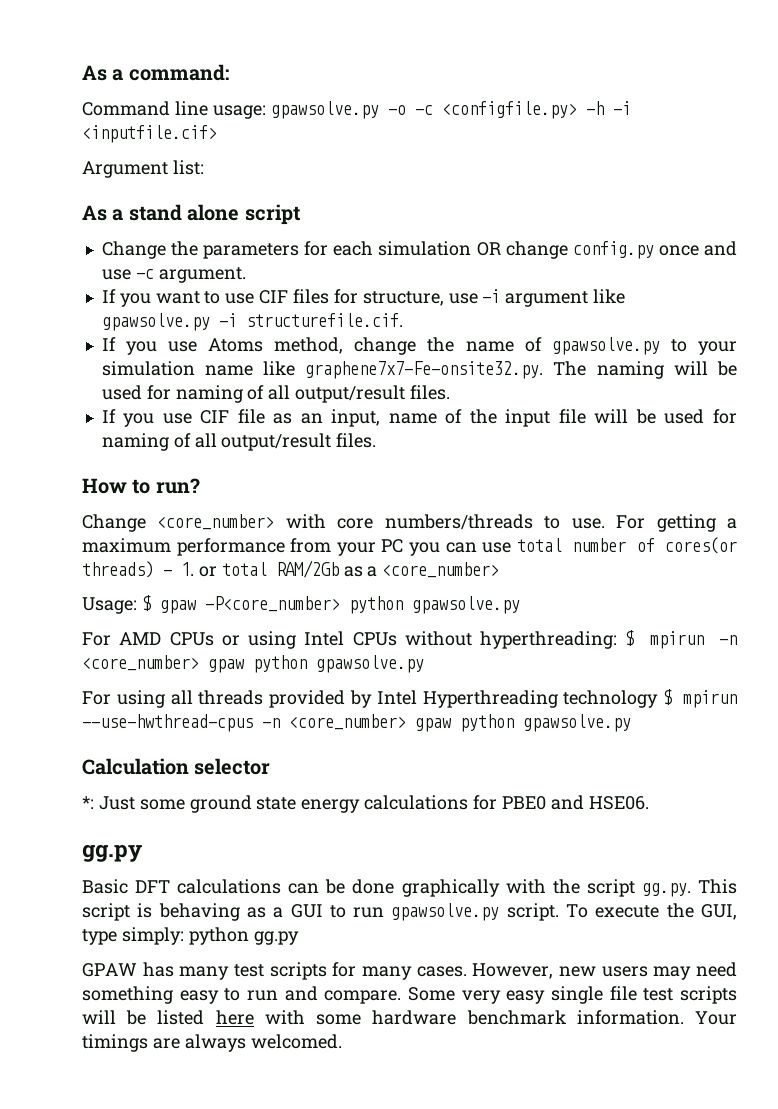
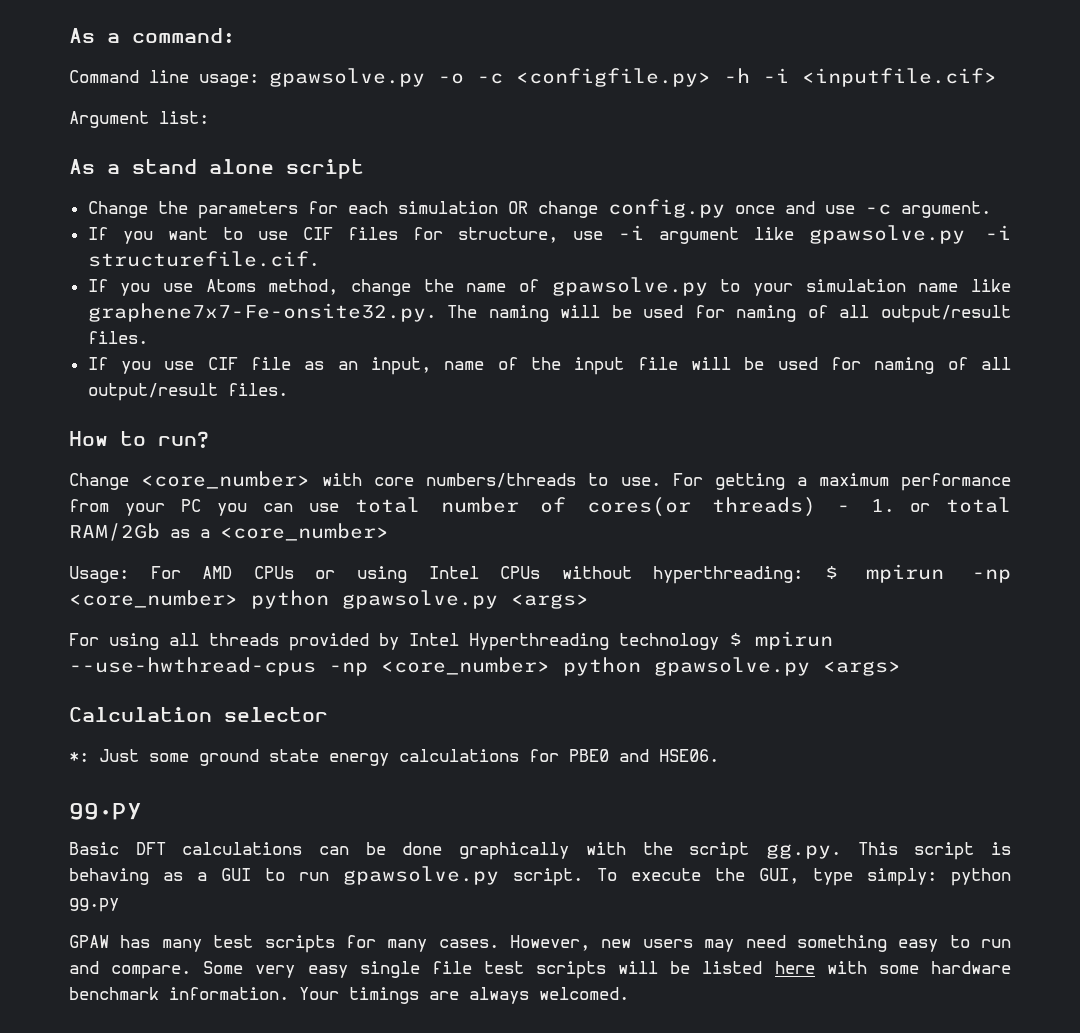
[141,595,520,614] $ gpaw -P<core_number> python gpawsolve.py // -> (129, 574) none
[719,635,738,645] [82,655,424,673] -n <core_number> gpaw python gpawsolve.py -> [971,569,1011,583] [69,590,589,609] -np <core_number> python gpawsolve.py <args>
[262,714,631,732] -n <core_number> gpaw python gpawsolve.py -> [329,657,901,676] -np <core_number> python gpawsolve.py <args>

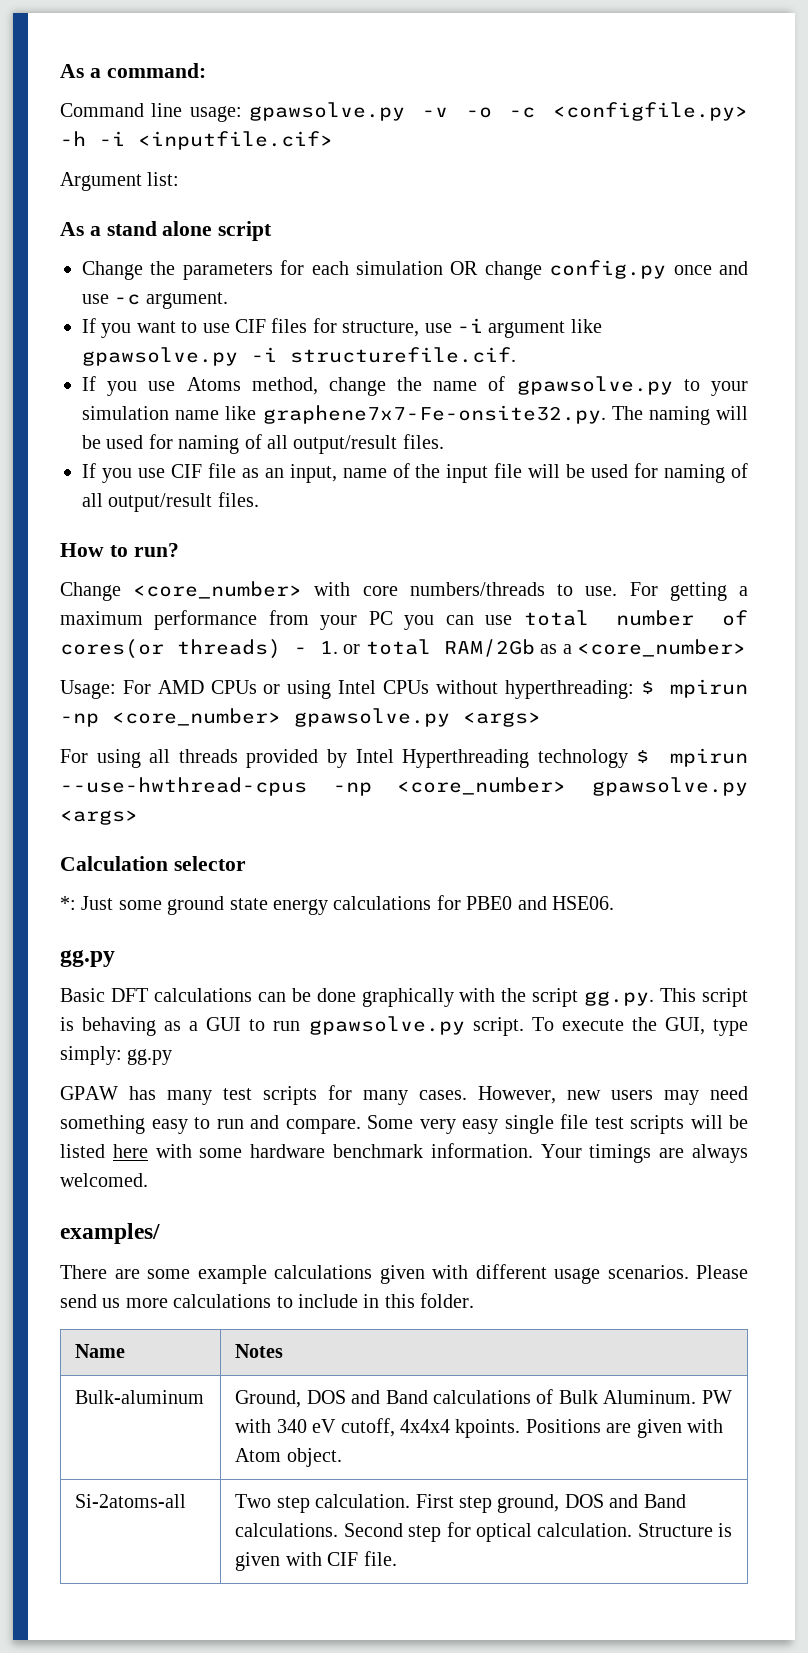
(425, 77) none -> [422,107,449,117] -v
[251,590,329,609] python -> (281, 717) none
[563,657,641,676] python -> (567, 786) none
[951,868,1011,886] python -> (122, 1055) none
(629, 993) none -> [60,1223,160,1244] [60,1264,748,1284] [60,1293,475,1308] [75,1344,126,1358] [235,1344,284,1358] [75,1390,205,1404] [235,1389,732,1408] [235,1418,723,1438] [235,1448,342,1467] [75,1494,187,1508] [235,1494,686,1513] [235,1522,733,1542] [235,1551,397,1571] // examples/ // There are some example calculations given with different usage scenarios. Please send us more calculations to include in this folder. // Name | Notes // Bulk-aluminum | Ground, DOS and Band calculations of Bulk Aluminum. PW with 340 eV cutoff, 4x4x4 kpoints. Positions are given with Atom object. // Si-2atoms-all | Two step calculation. First step ground, DOS and Band calculations. Second step for optical calculation. Structure is given with CIF file.

